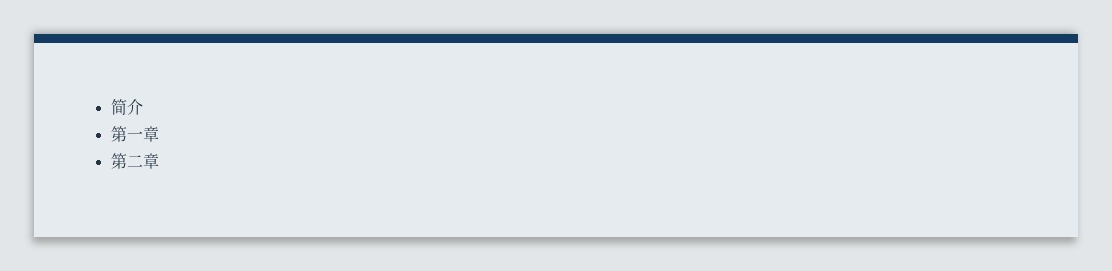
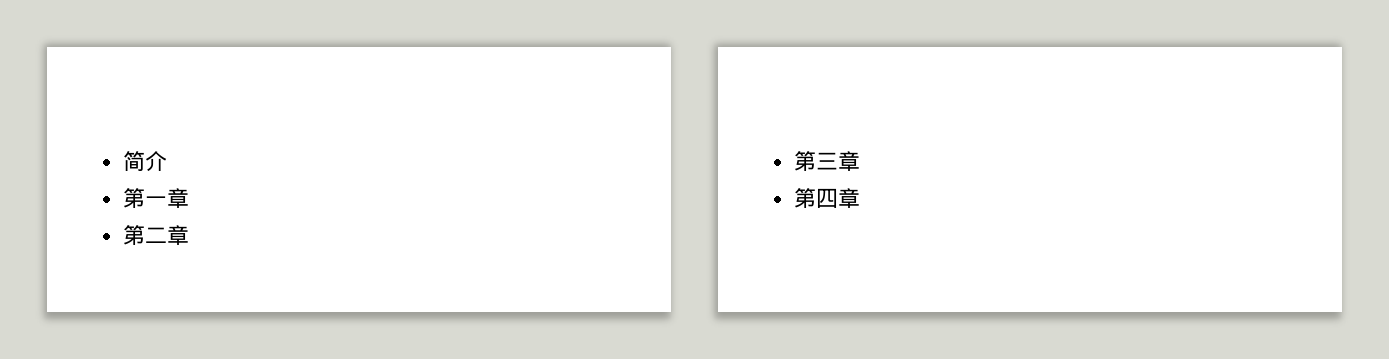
(159, 161) none -> [794,151,861,171] [794,188,861,208] // 第三章 // 第四章

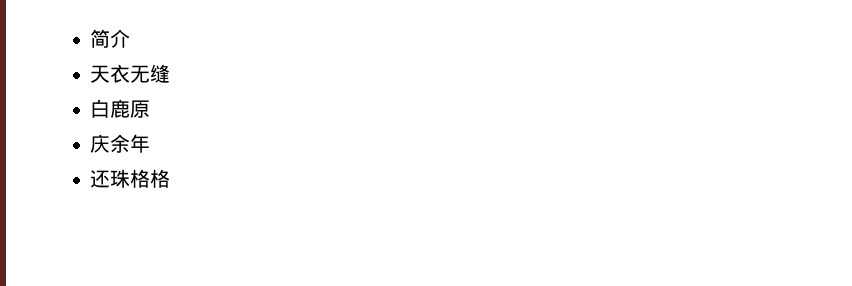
[123,188,190,208] [123,225,190,245] [794,151,861,171] [794,188,861,208] 第一章 // 第二章 // 第三章 // 第四章 -> [90,64,171,83] [90,99,151,118] [90,134,151,153] [90,169,171,188] 天衣无缝 // 白鹿原 // 庆余年 // 还珠格格

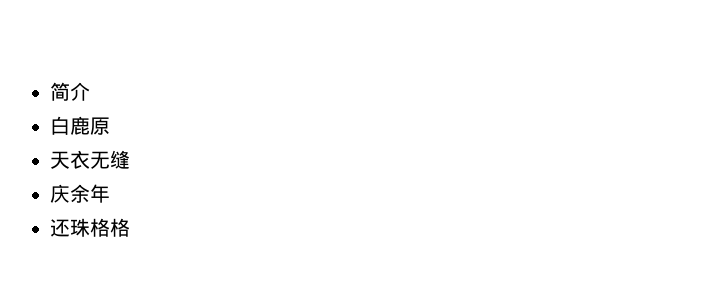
(131, 38) none -> [50,116,110,135] // 白鹿原
[90,99,151,118] // 白鹿原 -> (130, 159) none

